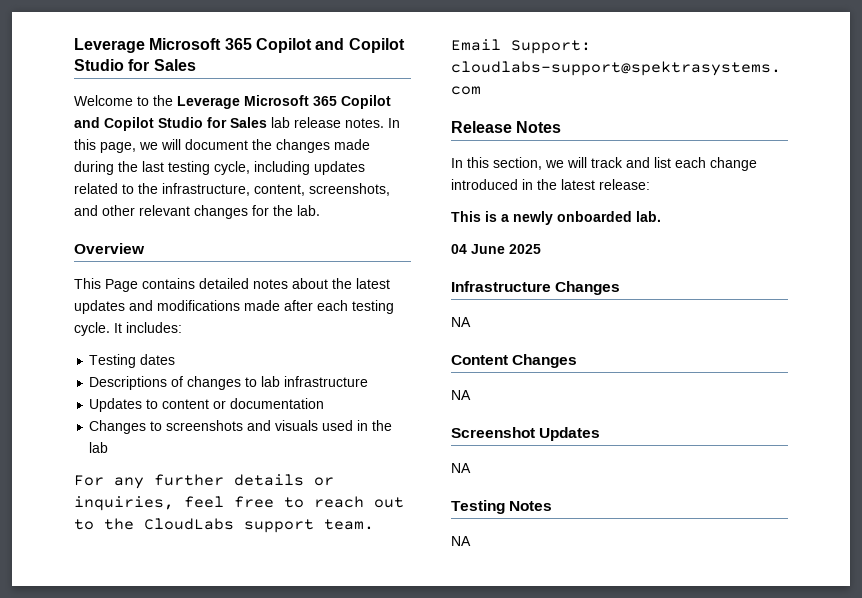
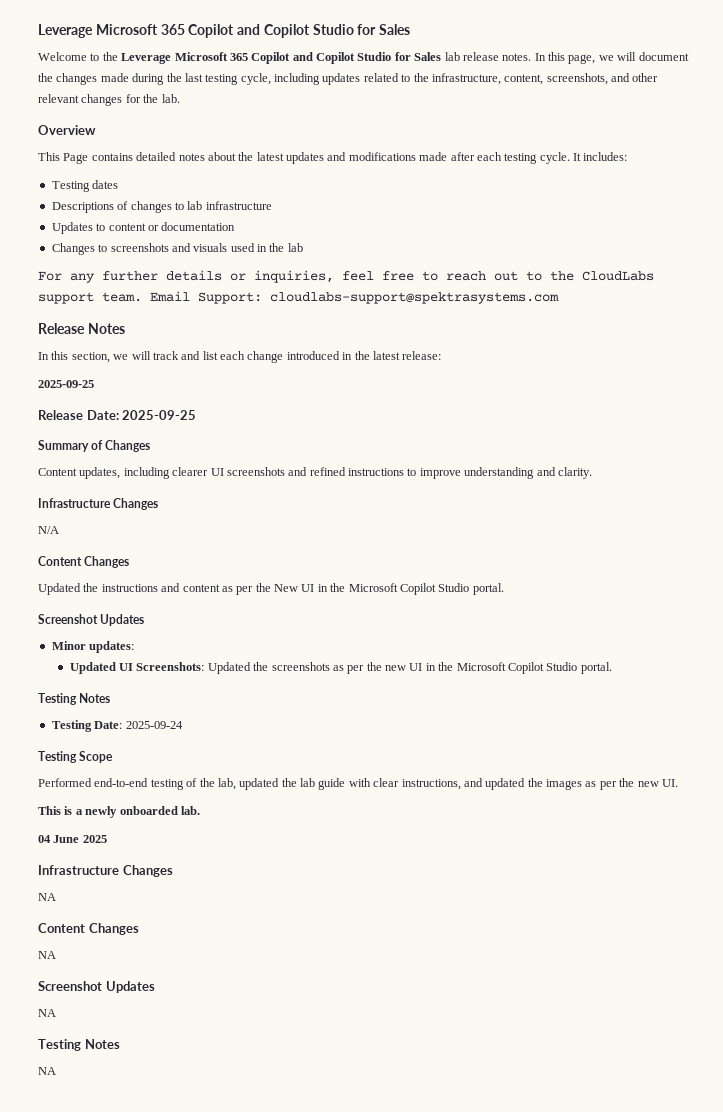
(650, 184) none -> [38,380,94,388] [38,410,197,420] [38,440,151,452] [38,467,592,479] [38,498,159,510] [38,526,59,534] [38,556,130,568] [38,583,504,595] [38,614,145,626] [51,641,135,653] [69,662,612,674] [38,693,111,705] [51,720,183,732] [38,751,114,763] [38,778,678,790] // 2025-09-25 // Release Date: 2025-09-25 // Summary of Changes // Content updates, including clearer UI screenshots and refined instructions to improve understanding and clarity. // Infrastructure Changes // N/A // Content Changes // Updated the instructions and content as per the New UI in the Microsoft Copilot Studio portal. // Screenshot Updates // Minor updates: // Updated UI Screenshots: Updated the screenshots as per the new UI in the Microsoft Copilot Studio portal. // Testing Notes // Testing Date: 2025-09-24 // Testing Scope // Performed end-to-end testing of the lab, updated the lab guide with clear instructions, and updated the images as per the new UI.

